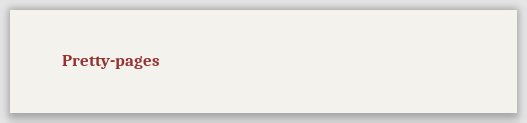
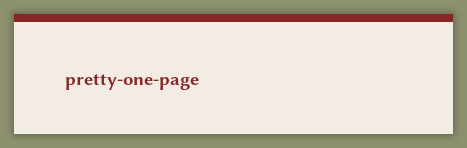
[62,55,160,69] Pretty-pages -> [65,74,199,90] pretty-one-page

